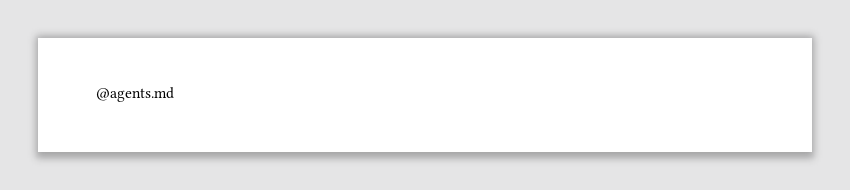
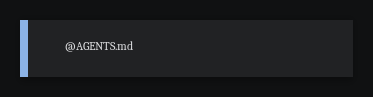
[96,87,174,102] @agents.md -> [65,41,133,52] @AGENTS.md

